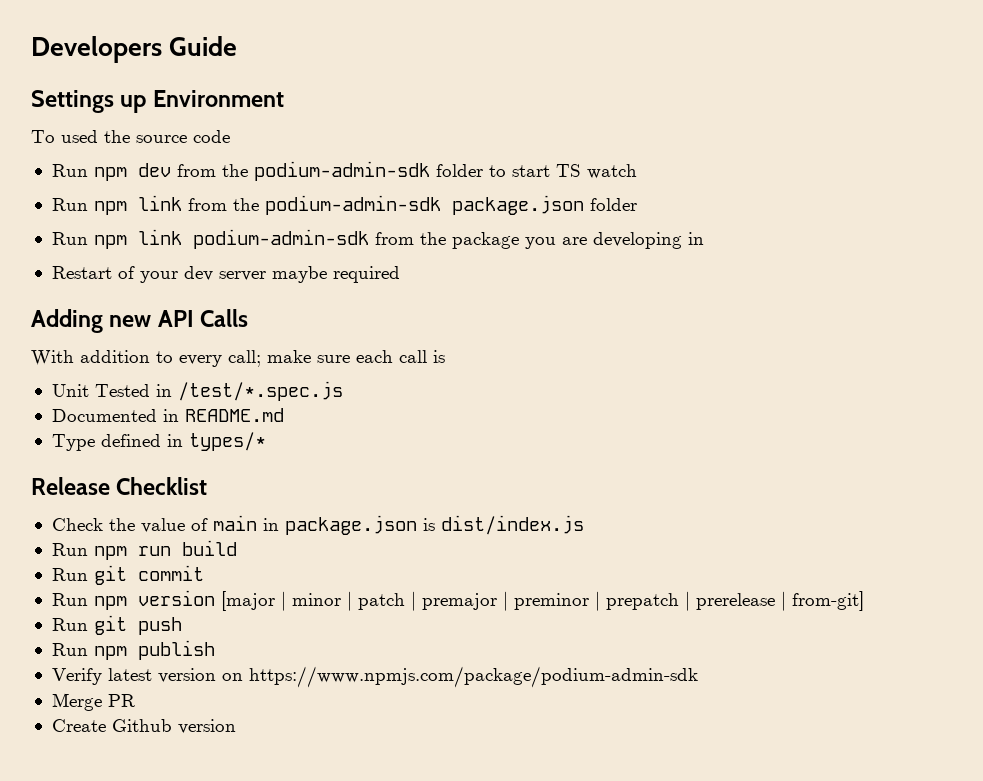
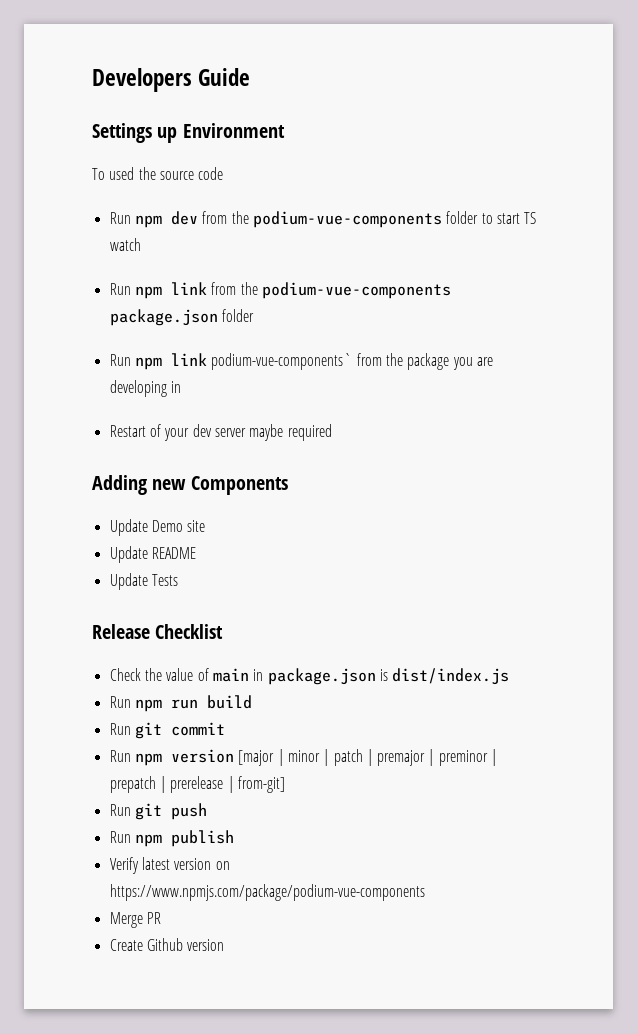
[253,161,430,181] podium-admin-sdk -> [252,211,442,228] podium-vue-components
[264,195,441,215] podium-admin-sdk -> [261,282,451,299] podium-vue-components
[192,229,369,249] podium-admin-sdk -> [211,353,353,370] podium-vue-components`
[157,309,249,327] [31,350,445,367] [51,381,343,401] [51,408,284,422] [51,432,266,451] API Calls // With addition to every call; make sure each call is // Unit Tested in /test/*.spec.js // Documented in README.md // Type defined in types/* -> [190,476,288,495] [109,519,206,536] [109,546,196,563] [109,573,178,590] Components // Update Demo site // Update README // Update Tests
[248,666,698,688] https://www.npmjs.com/package/podium-admin-sdk -> [109,884,425,901] https://www.npmjs.com/package/podium-vue-components

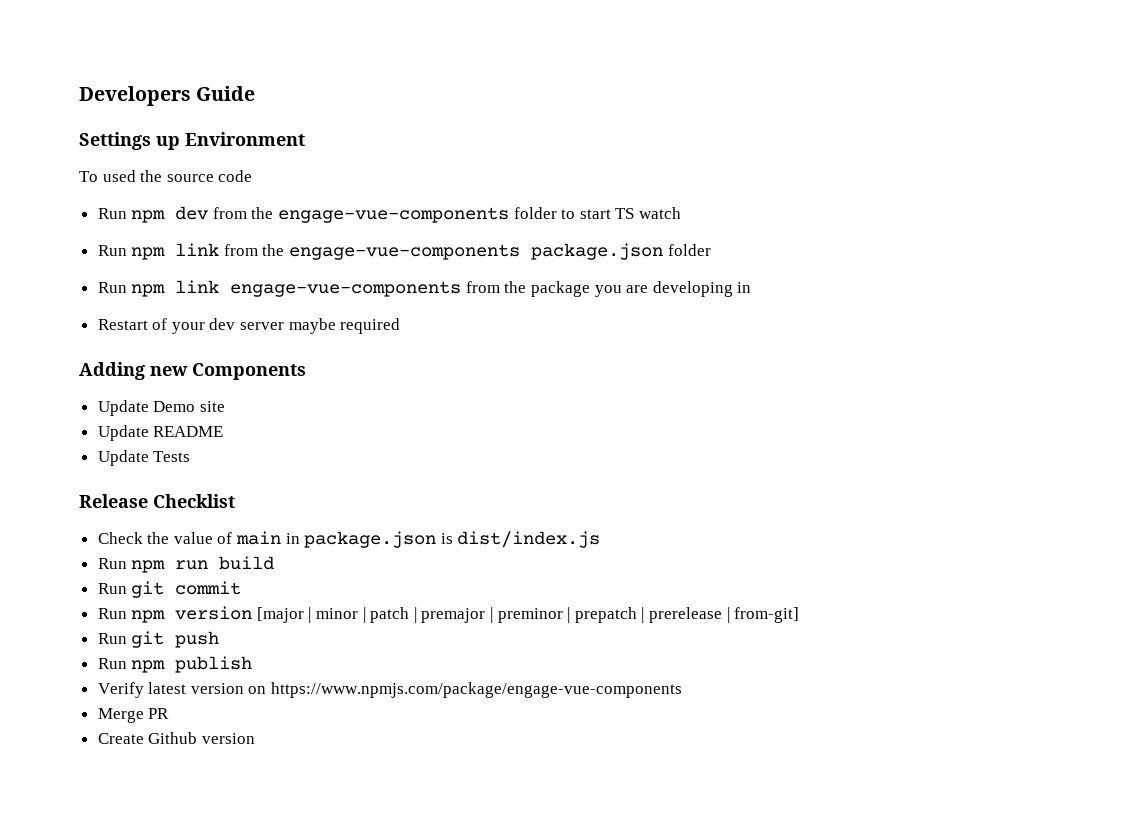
[252,211,442,228] podium-vue-components -> [278,207,510,223] engage-vue-components
[261,282,451,299] podium-vue-components -> [289,244,521,260] engage-vue-components
[211,353,353,370] podium-vue-components` -> [230,281,462,297] engage-vue-components
[109,884,425,901] https://www.npmjs.com/package/podium-vue-components -> [271,682,683,698] https://www.npmjs.com/package/engage-vue-components

